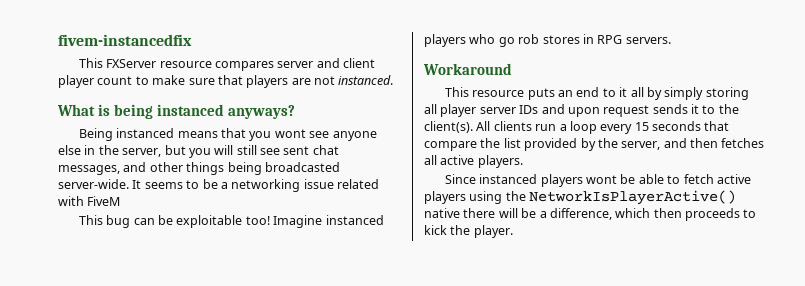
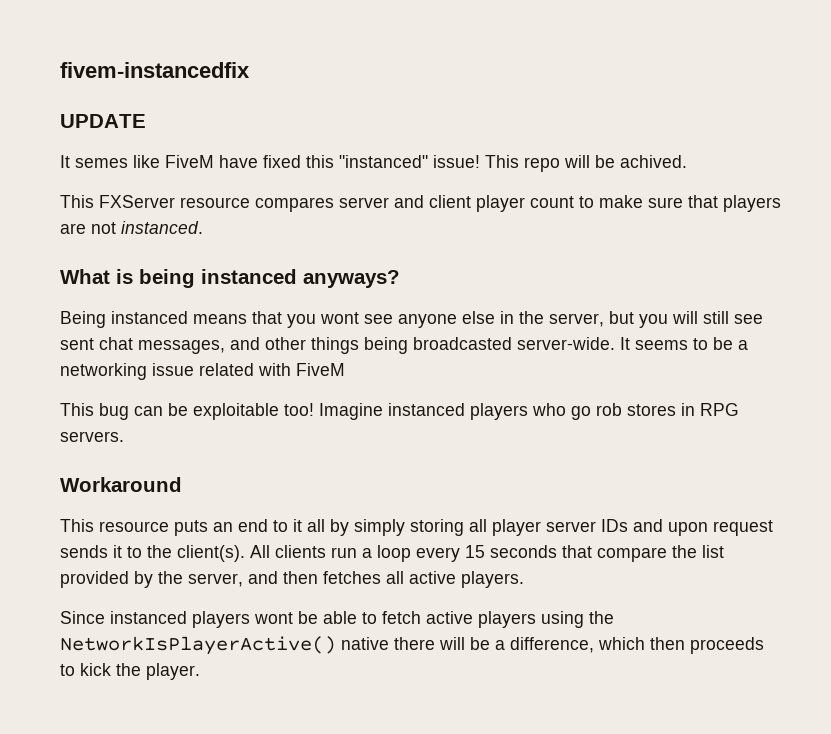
(192, 40) none -> [60,114,146,128] [60,155,687,172] // UPDATE // It semes like FiveM have fixed this "instanced" issue! This repo will be achived.

